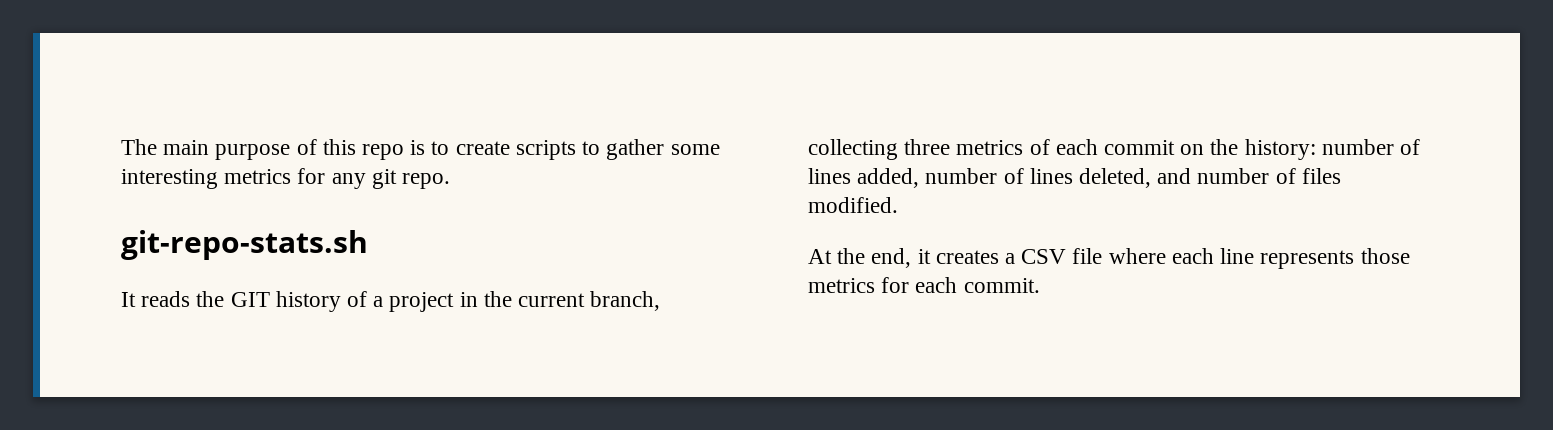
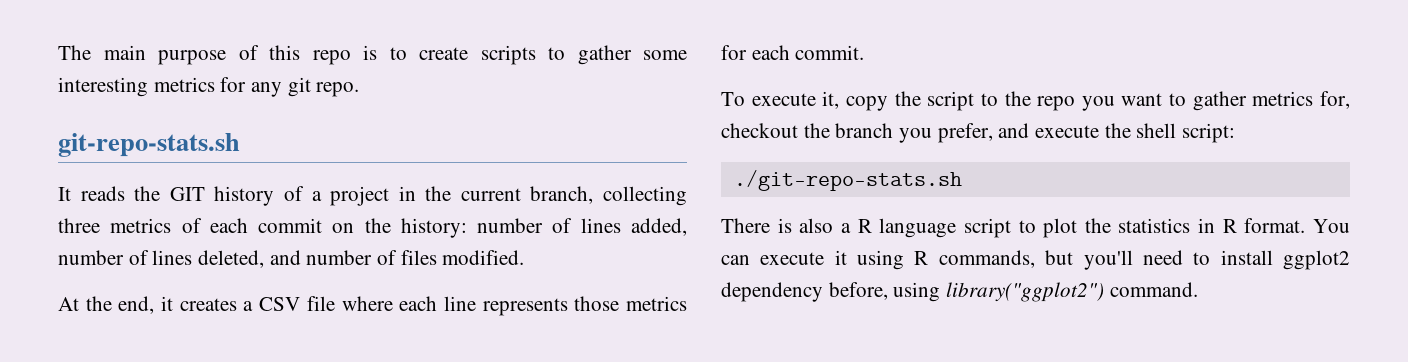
(1040, 285) none -> [721,91,1350,111] [721,123,1236,143] [733,170,962,191] [721,218,1350,238] [721,250,1350,270] [721,282,1198,302] // To execute it, copy the script to the repo you want to gather metrics for, checkout the branch you prefer, and execute the shell script: // ./git-repo-stats.sh // There is also a R language script to plot the statistics in R format. You can execute it using R commands, but you'll need to install ggplot2 dependency before, using library("ggplot2") command.

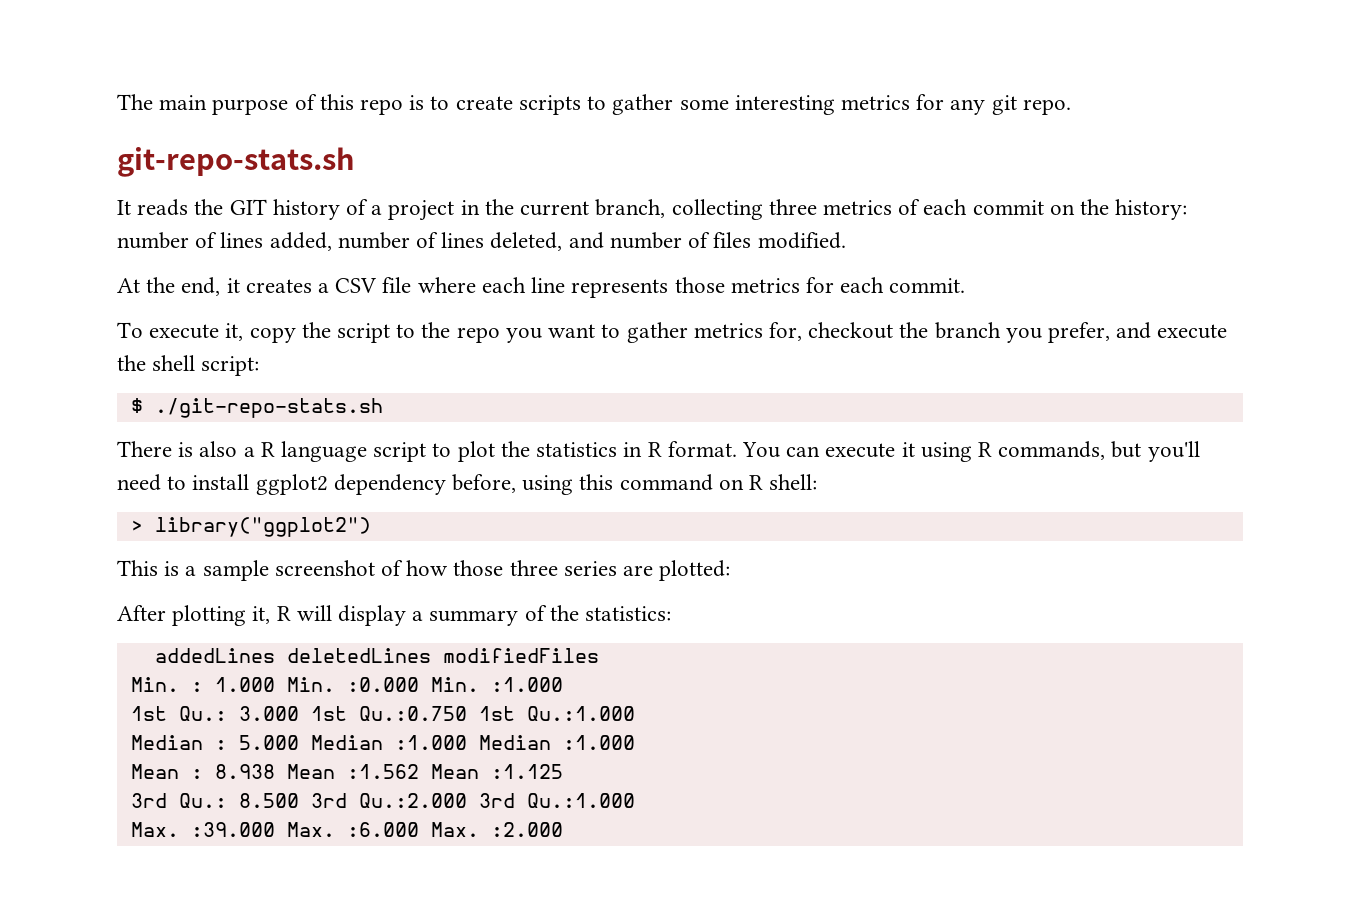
(1236, 133) none -> [130,398,143,413] $
[946,282,1198,302] library("ggplot2") command. -> [579,474,818,491] [130,517,371,537] [117,560,731,581] [117,605,672,626] [154,648,599,663] [130,677,563,692] [130,706,635,721] [130,735,635,750] [130,764,563,779] [130,793,635,808] [130,822,563,837] this command on R shell: // > library("ggplot2") // This is a sample screenshot of how those three series are plotted: // After plotting it, R will display a summary of the statistics: // addedLines deletedLines modifiedFiles // Min. : 1.000 Min. :0.000 Min. :1.000 // 1st Qu.: 3.000 1st Qu.:0.750 1st Qu.:1.000 // Median : 5.000 Median :1.000 Median :1.000 // Mean : 8.938 Mean :1.562 Mean :1.125 // 3rd Qu.: 8.500 3rd Qu.:2.000 3rd Qu.:1.000 // Max. :39.000 Max. :6.000 Max. :2.000

